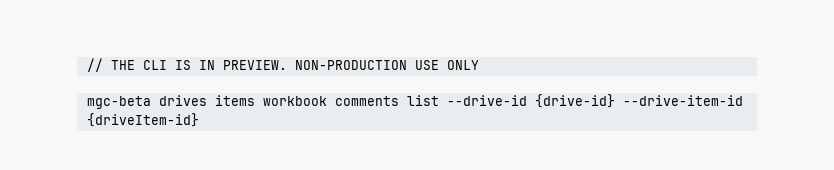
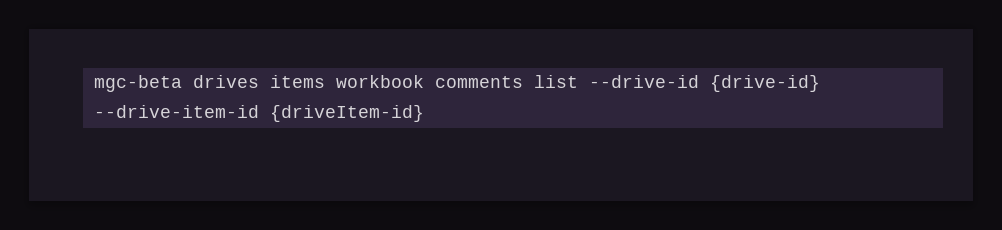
[86,58,479,72] // THE CLI IS IN PREVIEW. NON-PRODUCTION USE ONLY // -> (93, 83) none

